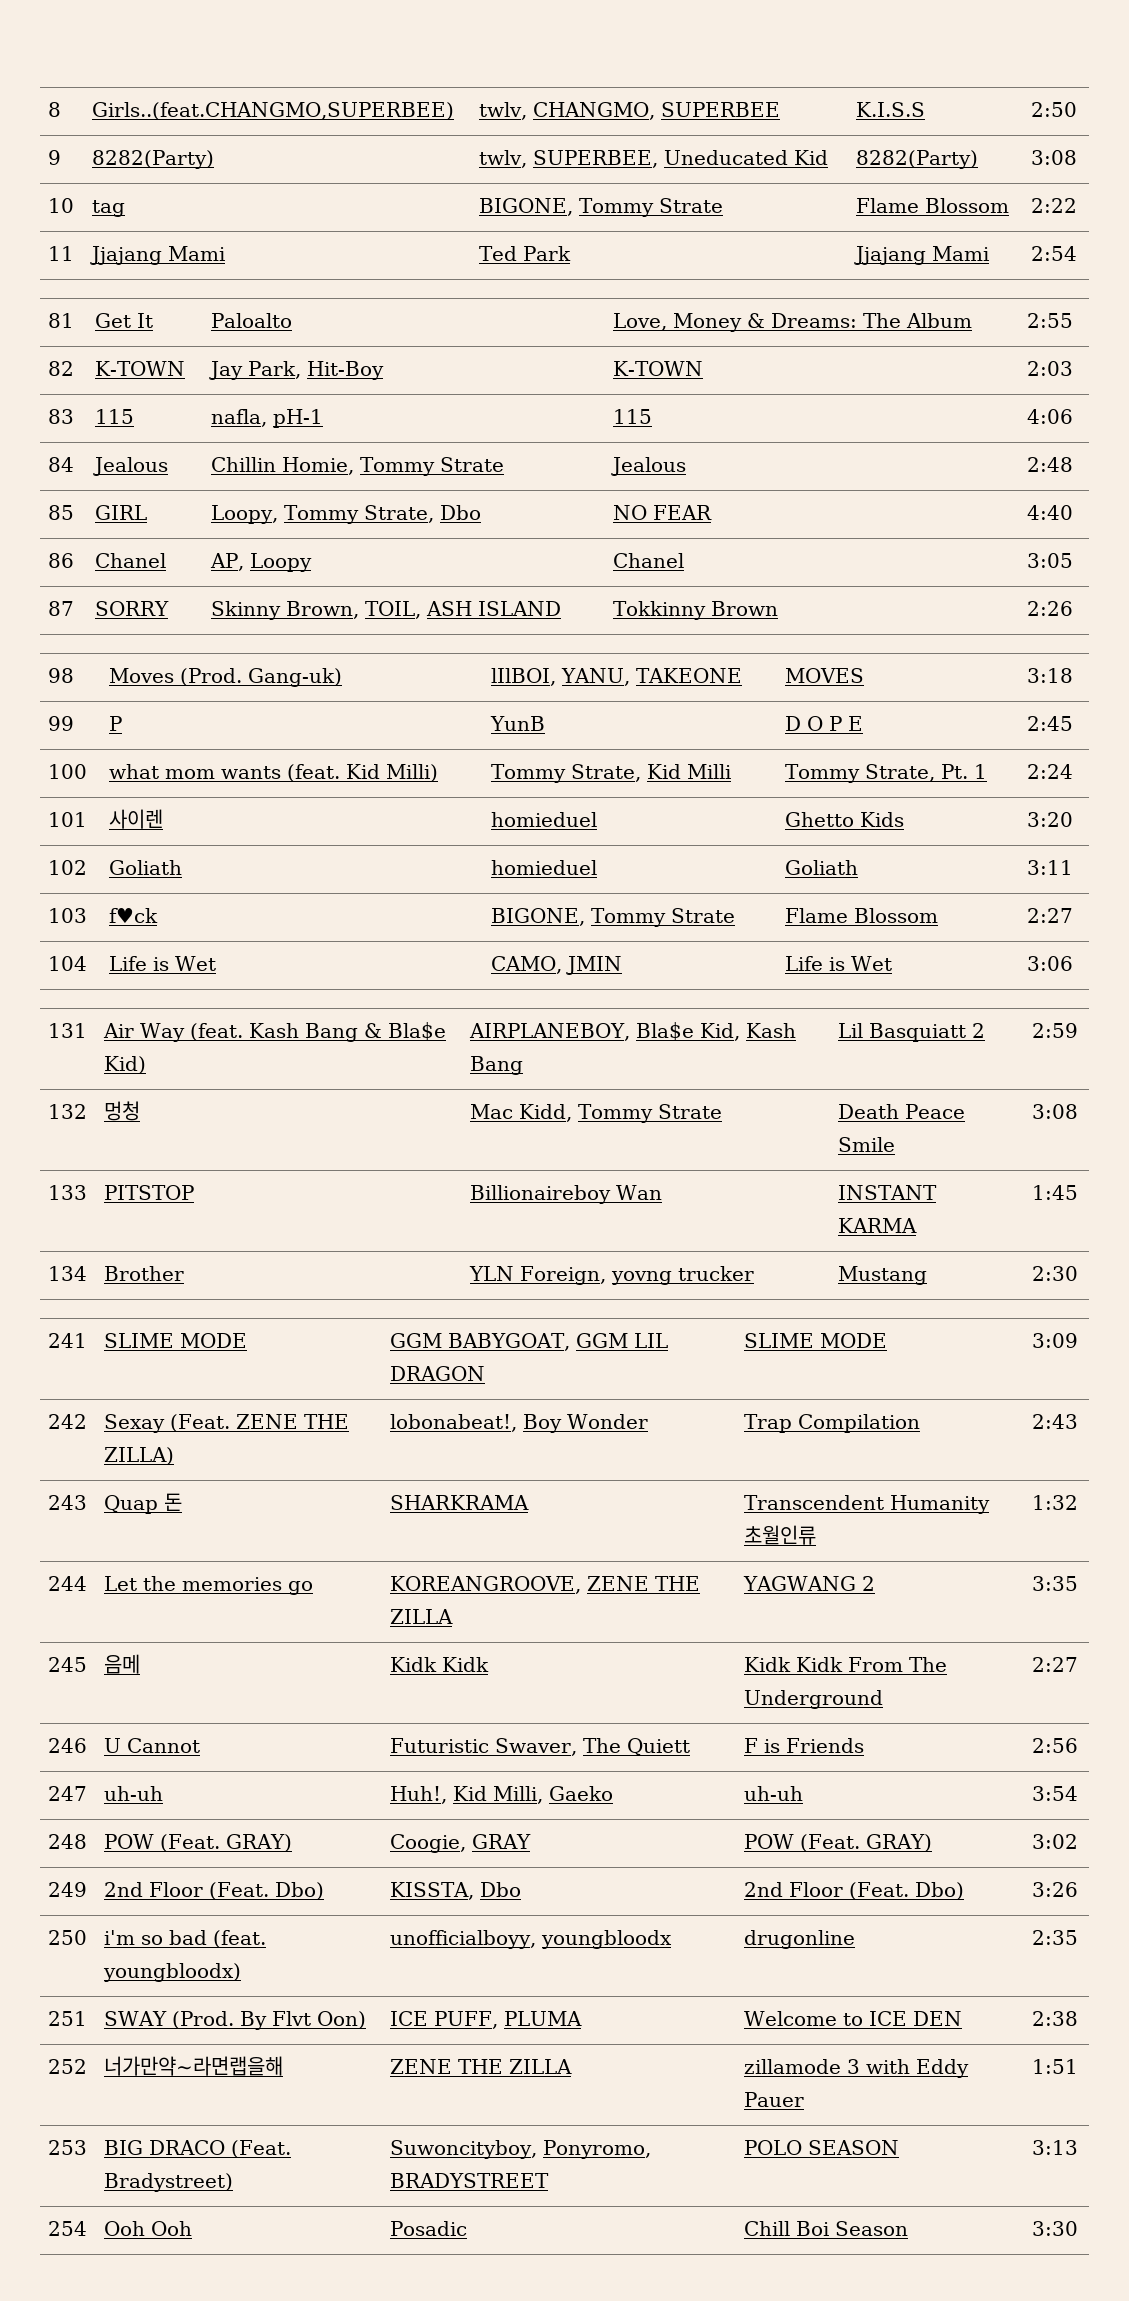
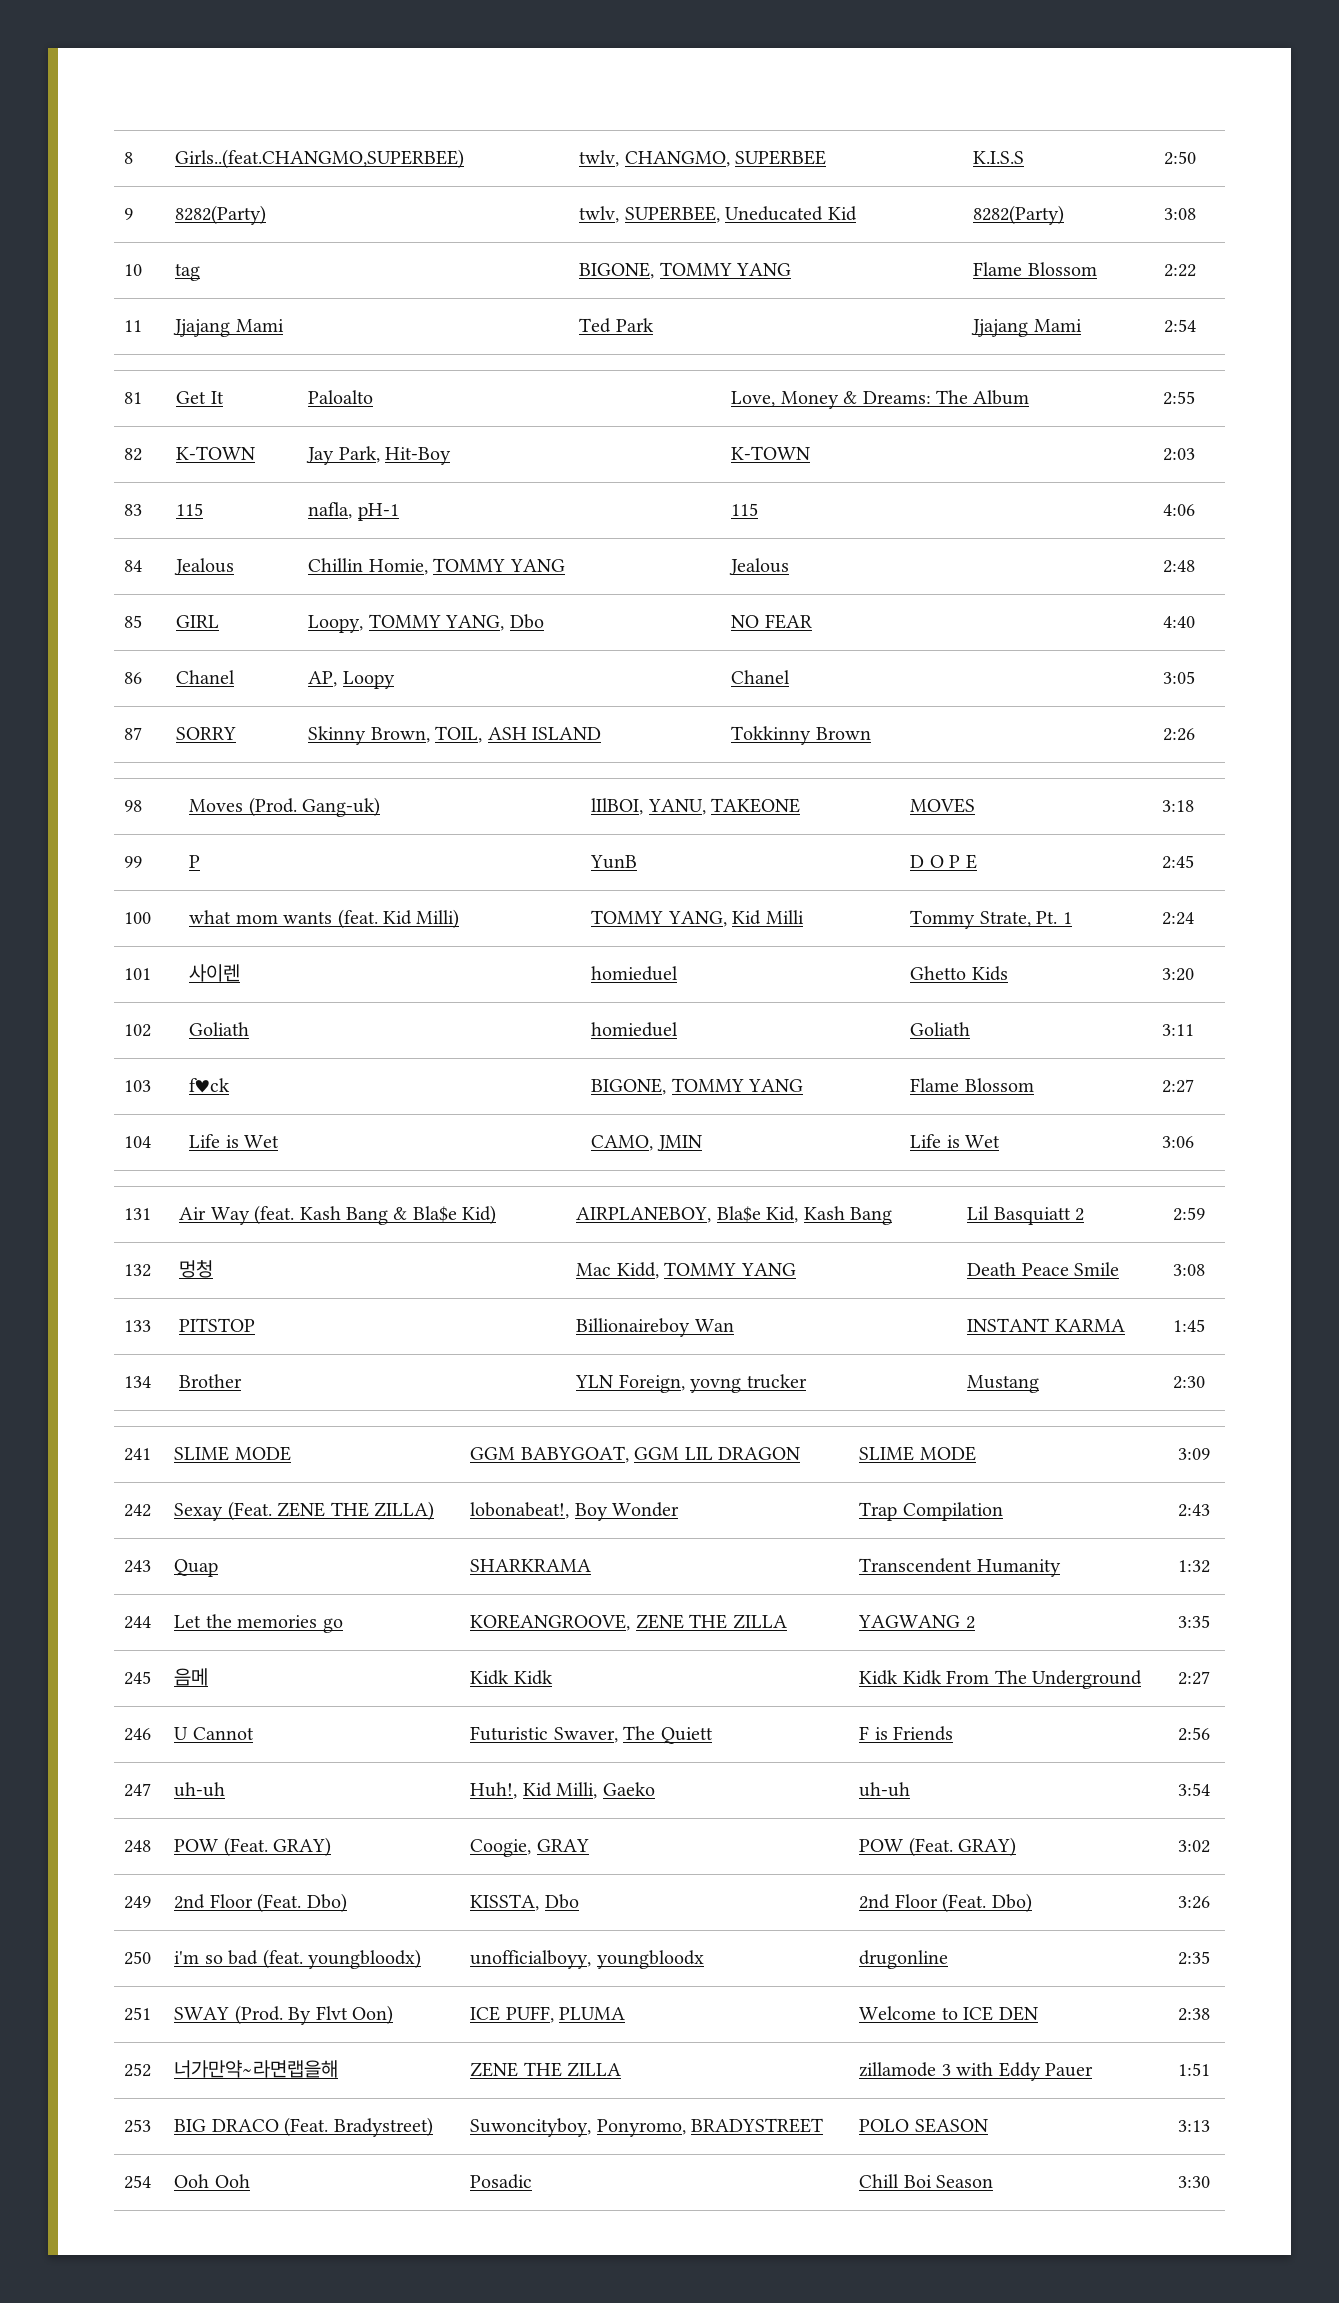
[579,198,724,217] Tommy Strate -> [659,262,792,276] TOMMY YANG
[360,457,505,476] Tommy Strate -> [433,558,565,572] TOMMY YANG
[284,505,435,524] Tommy Strate, -> [368,614,505,631] TOMMY YANG,
[491,764,642,783] Tommy Strate, -> [591,910,727,927] TOMMY YANG,
[591,908,736,927] Tommy Strate -> [671,1078,804,1092] TOMMY YANG
[578,1104,723,1123] Tommy Strate -> [664,1262,796,1276] TOMMY YANG
[164,1493,183,1511] 돈 -> (219, 1568) none
[744,1525,817,1545] 초월인류 -> (1061, 1568) none

